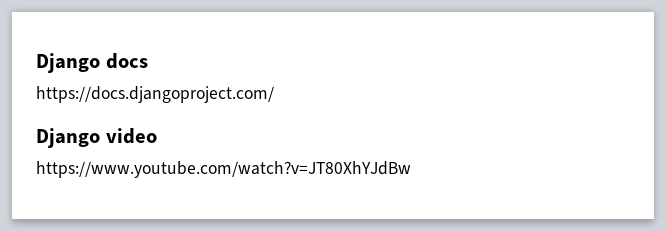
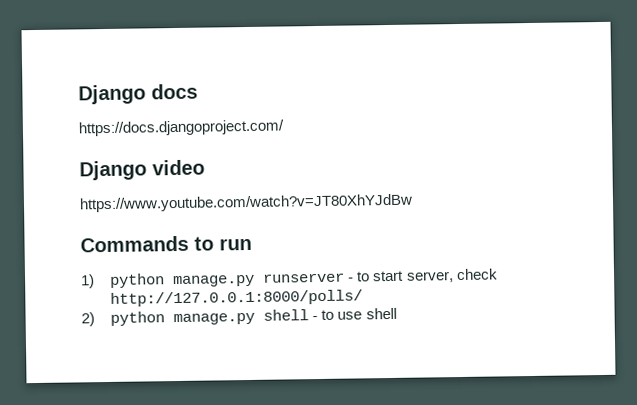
(411, 169) none -> [80,235,252,253] [80,268,498,289] [110,289,364,307] [81,307,397,327] // Commands to run // 1) python manage.py runserver - to start server, check http://127.0.0.1:8000/polls/ // 2) python manage.py shell - to use shell

